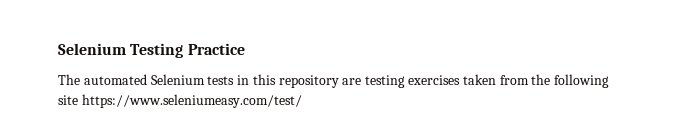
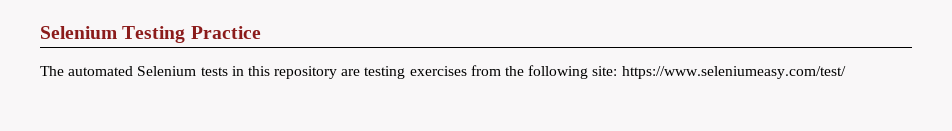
[462,74,496,85] taken -> (467, 71) none
[58,95,78,105] site -> [592,66,618,76] site:

